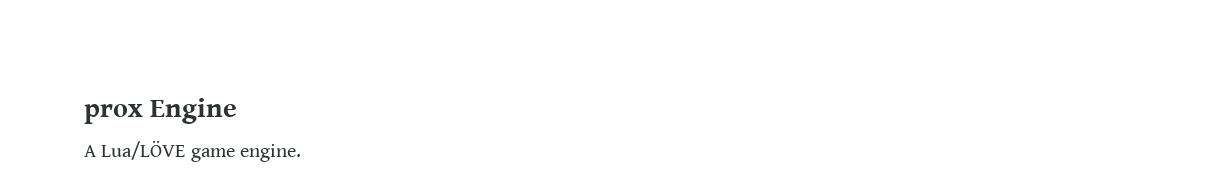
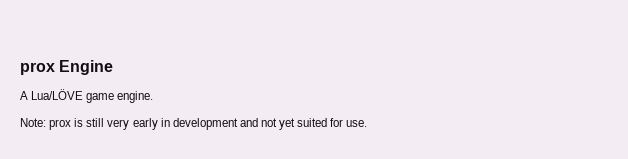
(301, 153) none -> [20,118,368,130] // Note: prox is still very early in development and not yet suited for use.

